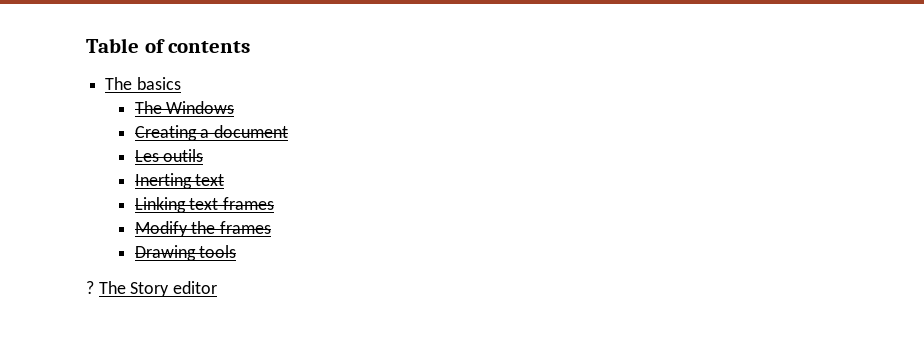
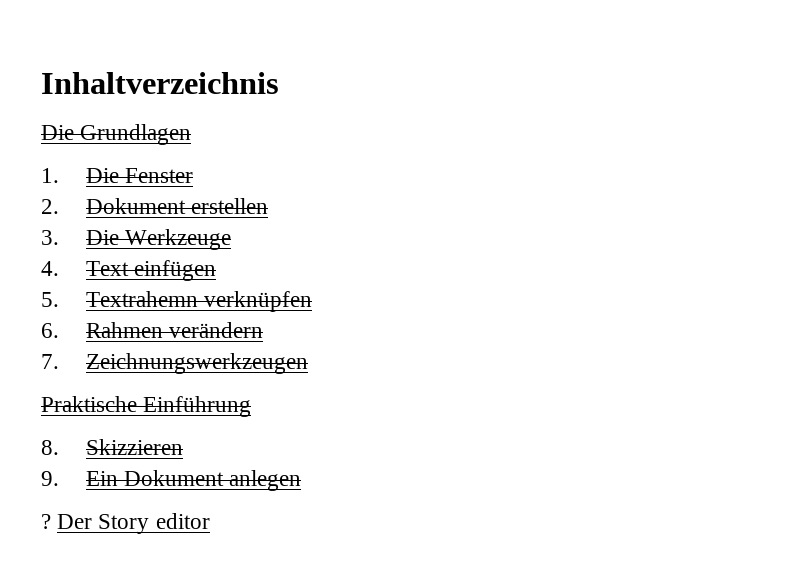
[86,38,251,53] [105,77,181,90] [134,101,235,114] [134,125,288,141] [134,149,204,162] [134,173,225,189] [134,197,274,213] [134,221,271,237] [134,245,237,261] Table of contents // The basics // The Windows // Creating a document // Les outils // Inerting text // Linking text frames // Modify the frames // Drawing tools -> [41,72,279,94] [41,124,192,145] [41,168,194,183] [41,198,269,214] [41,229,232,250] [41,260,217,281] [41,291,313,312] [41,322,264,338] [41,353,308,374] [41,396,252,417] [41,439,183,455] [41,470,302,491] Inhaltverzeichnis // Die Grundlagen // 1. Die Fenster // 2. Dokument erstellen // 3. Die Werkzeuge // 4. Text einfügen // 5. Textrahemn verknüpfen // 6. Rahmen verändern // 7. Zeichnungswerkzeugen // Praktische Einführung // 8. Skizzieren // 9. Ein Dokument anlegen
[98,281,126,294] The -> [57,514,93,529] Der

